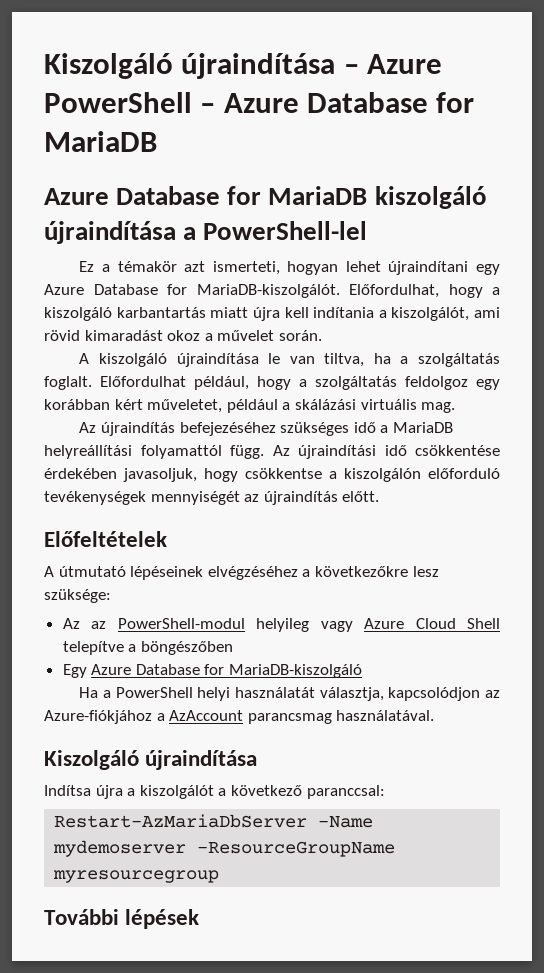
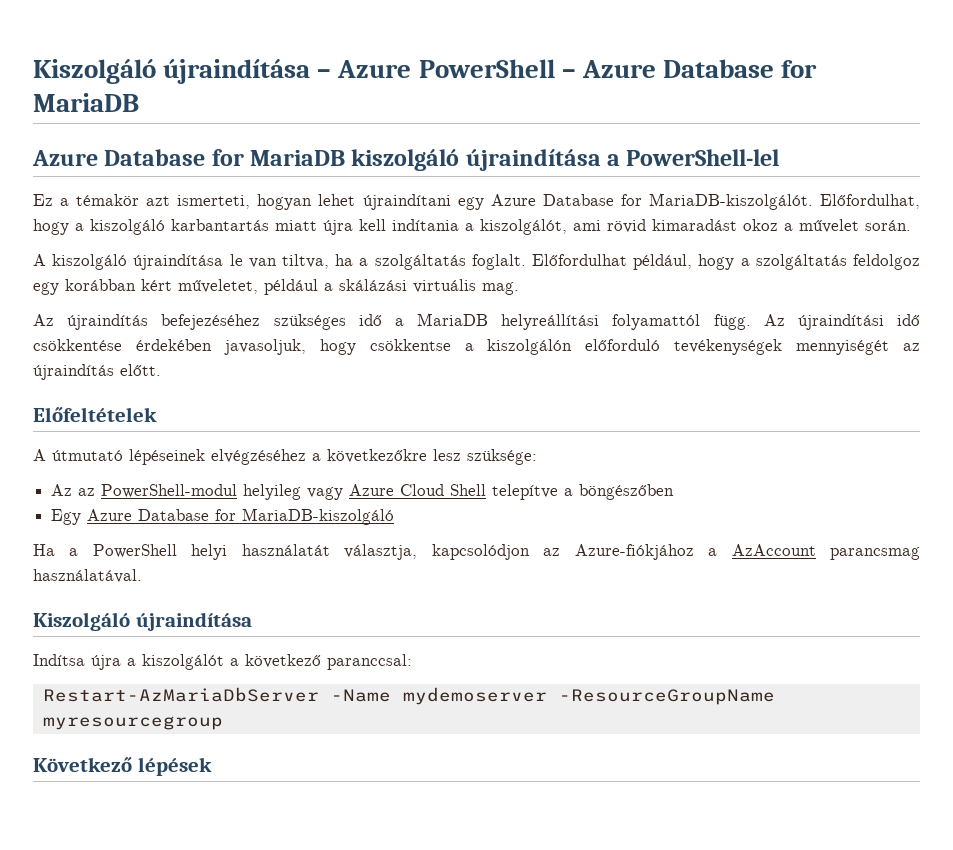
[44,909,119,925] További -> [33,757,132,772] Következő

